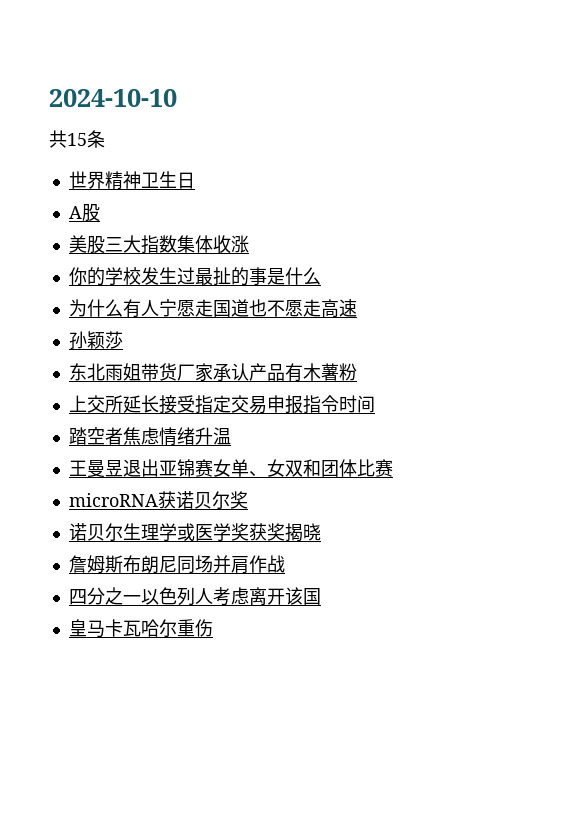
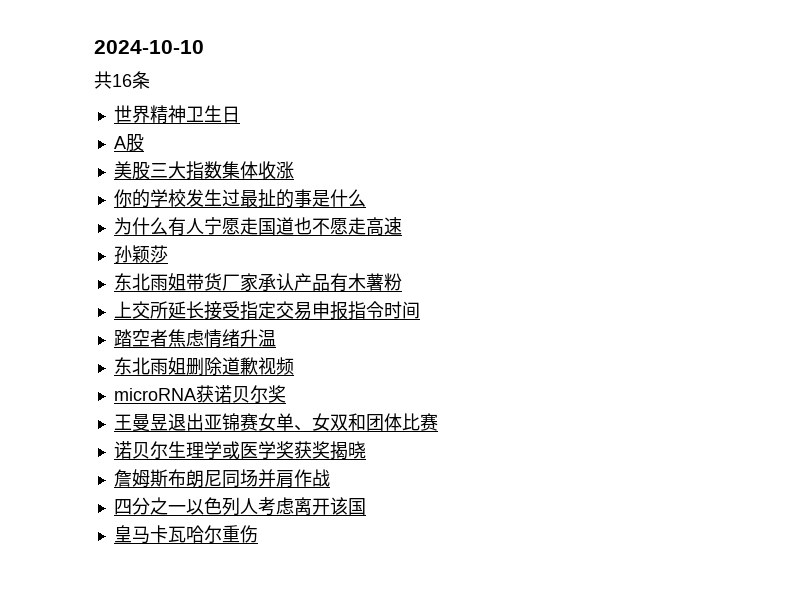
[67,133,87,146] 15 -> [112,74,132,87] 16
(231, 436) none -> [113,357,294,376] [113,385,286,403] // 东北雨姐删除道歉视频 // microRNA获诺贝尔奖
[68,491,248,509] // microRNA获诺贝尔奖 -> (438, 422) none

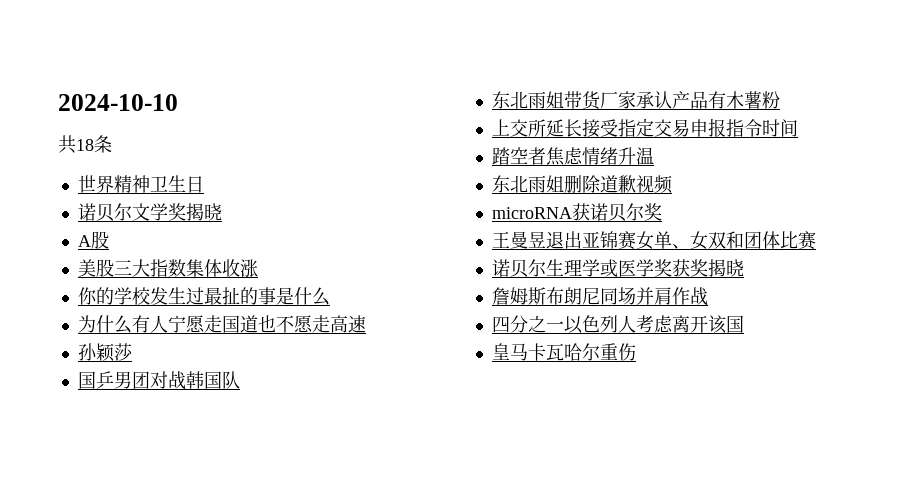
[112,74,132,87] 16 -> [76,139,94,151] 18
(240, 114) none -> [77,203,222,222] // 诺贝尔文学奖揭晓
(168, 254) none -> [77,371,240,390] // 国乒男团对战韩国队

